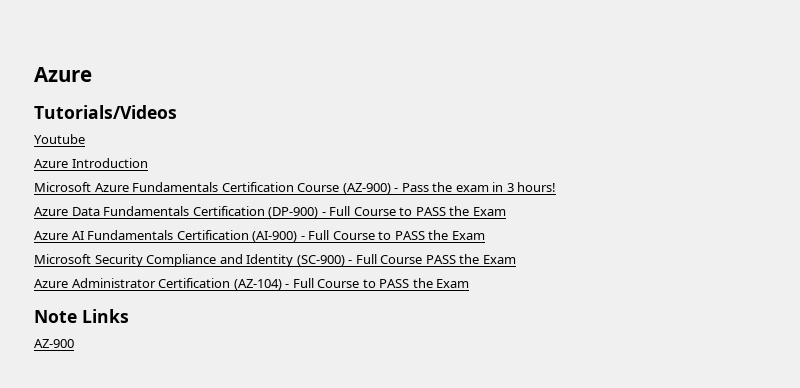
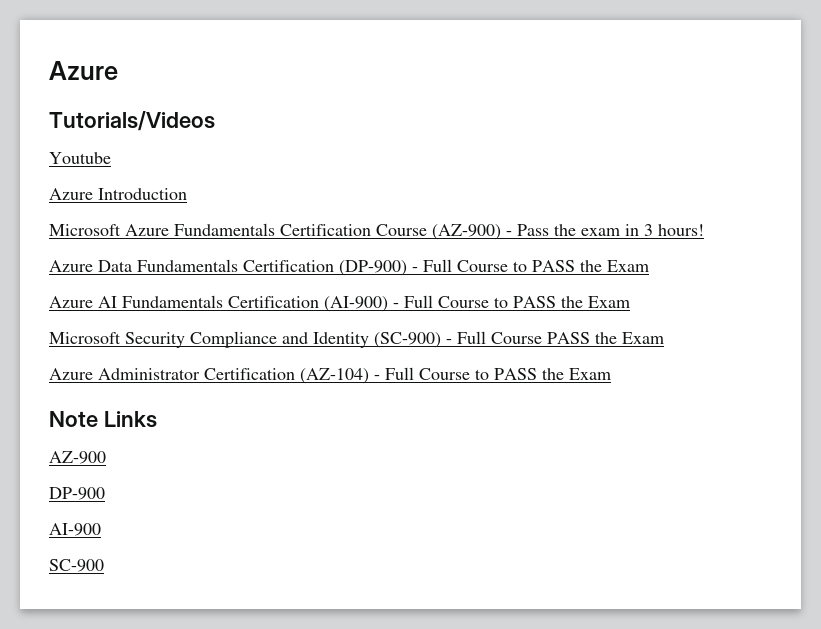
(74, 343) none -> [49,487,105,500] [49,523,101,536] [49,559,104,572] // DP-900 // AI-900 // SC-900

